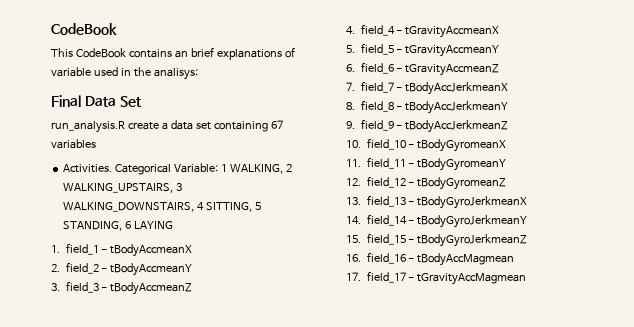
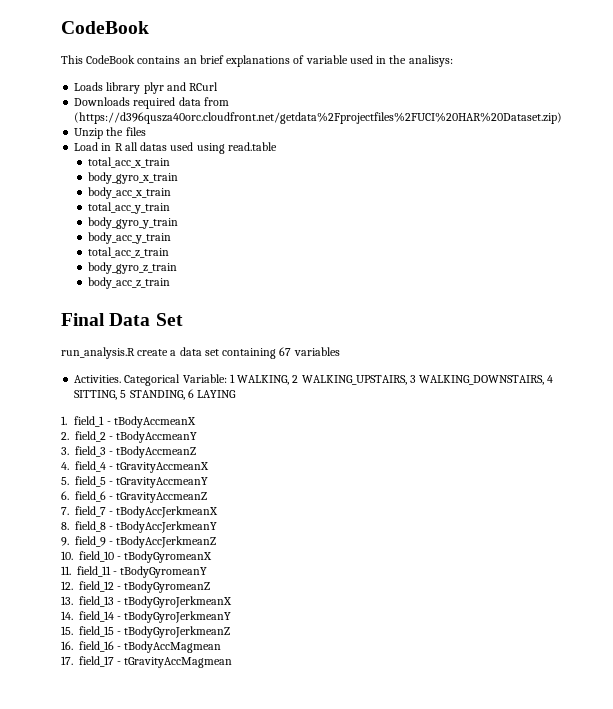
(198, 74) none -> [74,82,219,94] [74,97,229,109] [74,112,563,124] [74,127,146,139] [74,142,277,154] [87,157,170,168] [87,172,178,184] [87,187,171,199] [87,202,170,214] [87,217,178,229] [87,232,171,244] [87,247,169,258] [87,262,177,274] [87,277,170,289] // Loads library plyr and RCurl // Downloads required data from (https://d396qusza40orc.cloudfront.net/getdata%2Fprojectfiles%2FUCI%20HAR%20Dataset.zip) // Unzip the files // Load in R all datas used using read.table // total_acc_x_train // body_gyro_x_train // body_acc_x_train // total_acc_y_train // body_gyro_y_train // body_acc_y_train // total_acc_z_train // body_gyro_z_train // body_acc_z_train

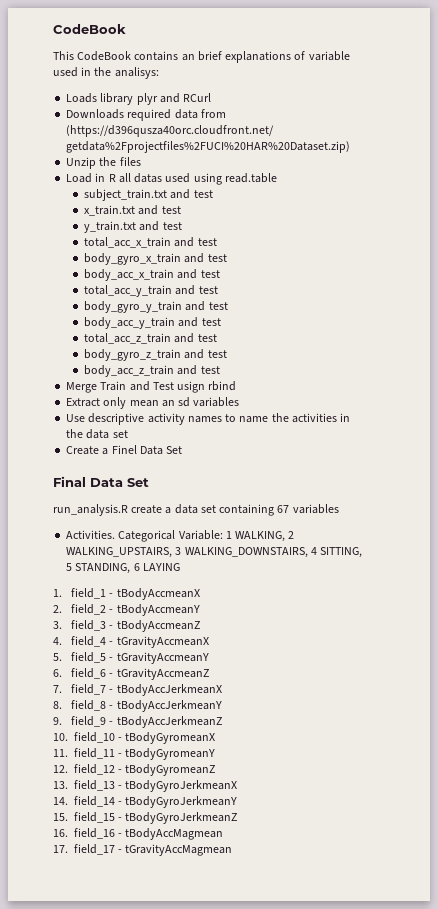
(277, 146) none -> [84,189,213,201] [84,205,181,216] [84,221,182,233] // subject_train.txt and test // x_train.txt and test // y_train.txt and test
(170, 162) none -> [174,237,217,247] and test
(178, 178) none -> [184,253,227,263] and test
(171, 193) none -> [177,269,220,279] and test
(170, 208) none -> [175,285,218,295] and test
(178, 223) none -> [185,301,228,311] and test
(171, 238) none -> [178,317,221,327] and test
(169, 252) none -> [174,333,217,343] and test
(177, 268) none -> [184,349,227,359] and test
(170, 283) none -> [177,365,220,375] [66,381,237,393] [66,397,240,409] [66,413,351,425] [66,429,128,439] [66,445,183,455] and test // Merge Train and Test usign rbind // Extract only mean an sd variables // Use descriptive activity names to name the activities in the data set // Create a Finel Data Set

